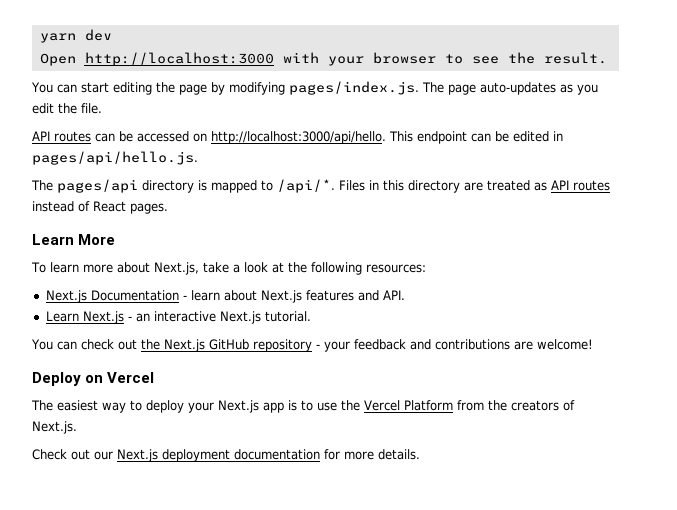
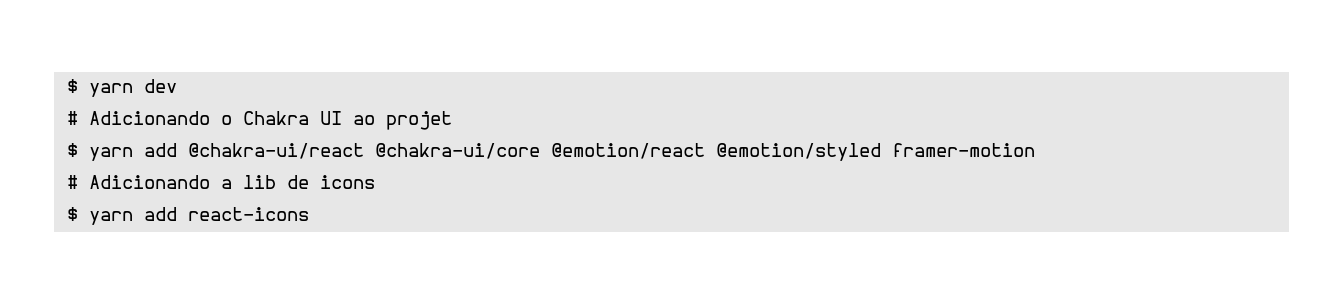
(39, 38) none -> [66,79,78,93] $
[39,52,607,66] [31,81,598,95] [32,103,102,114] [32,131,563,144] [32,151,198,165] [31,179,610,193] [32,201,168,214] [32,234,116,245] [31,262,426,275] [45,290,405,303] [45,311,311,324] [31,339,593,352] [32,372,155,386] [31,400,575,413] [32,421,77,434] [32,449,420,462] Open http://localhost:3000 with your browser to see the result. // You can start editing the page by modifying pages/index.js. The page auto-updates as you edit the file. // API routes can be accessed on http://localhost:3000/api/hello. This endpoint can be edited in pages/api/hello.js. // The pages/api directory is mapped to /api/*. Files in this directory are treated as API routes instead of React pages. // Learn More // To learn more about Next.js, take a look at the following resources: // Next.js Documentation - learn about Next.js features and API. // Learn Next.js - an interactive Next.js tutorial. // You can check out the Next.js GitHub repository - your feedback and contributions are welcome! // Deploy on Vercel // The easiest way to deploy your Next.js app is to use the Vercel Platform from the creators of Next.js. // Check out our Next.js deployment documentation for more details. -> [66,111,452,130] [66,143,1035,161] [66,175,375,189] [66,207,309,225] # Adicionando o Chakra UI ao projet // $ yarn add @chakra-ui/react @chakra-ui/core @emotion/react @emotion/styled framer-motion // # Adicionando a lib de icons // $ yarn add react-icons

